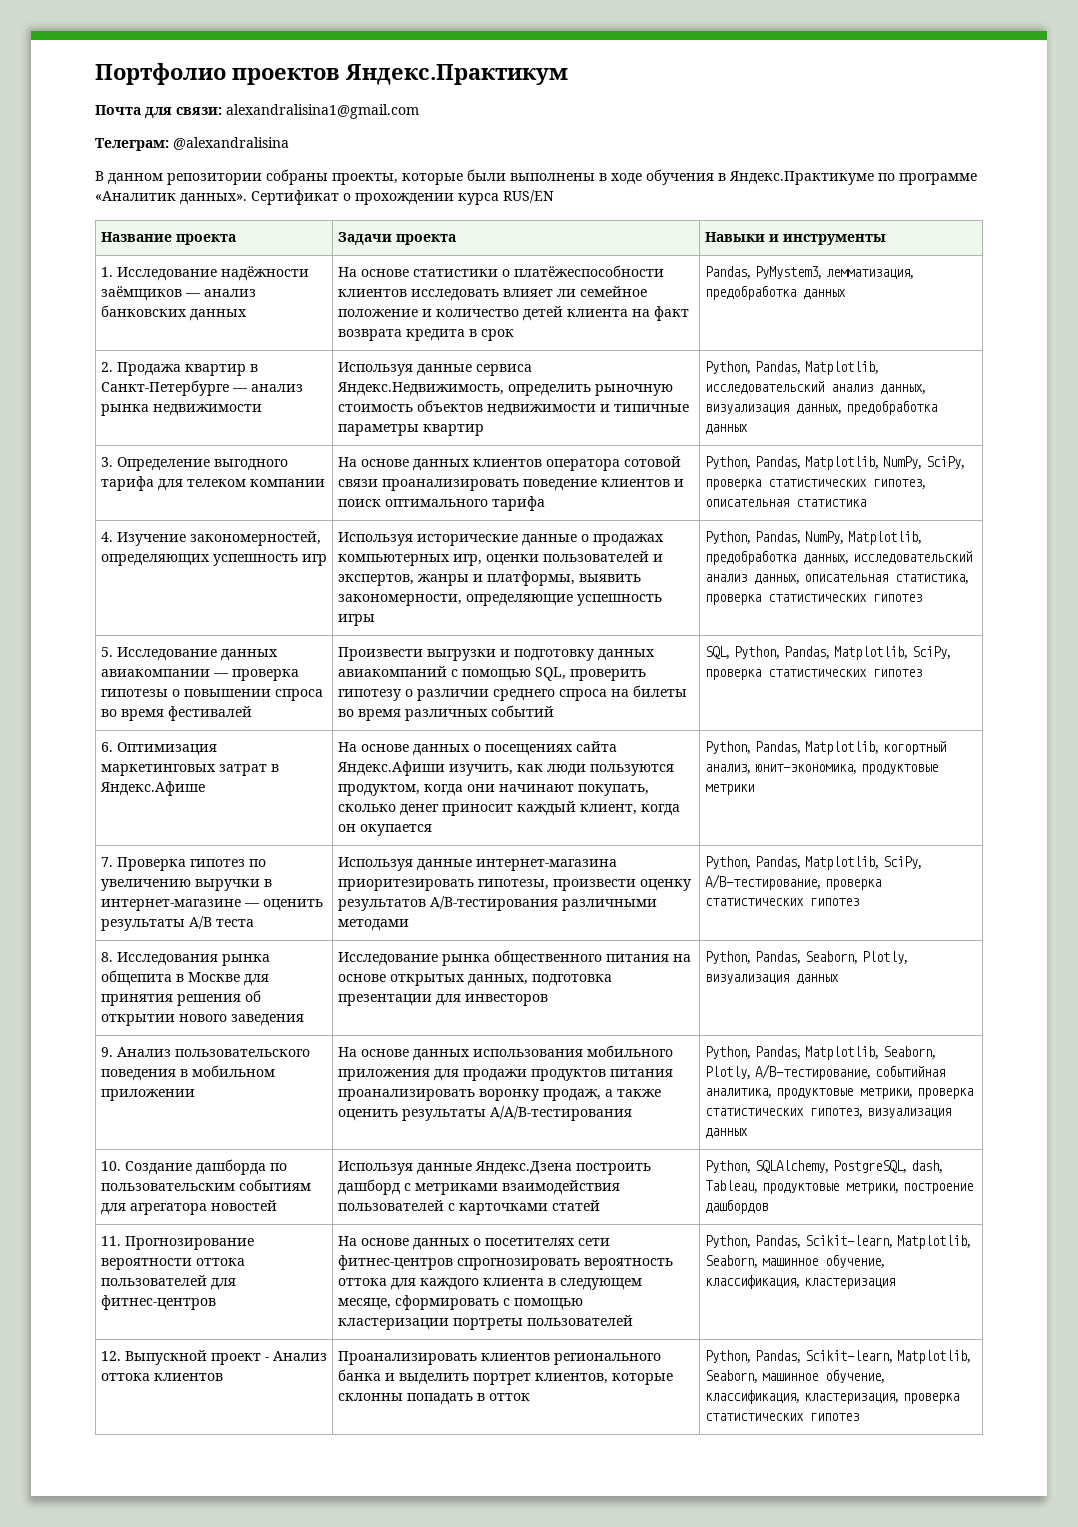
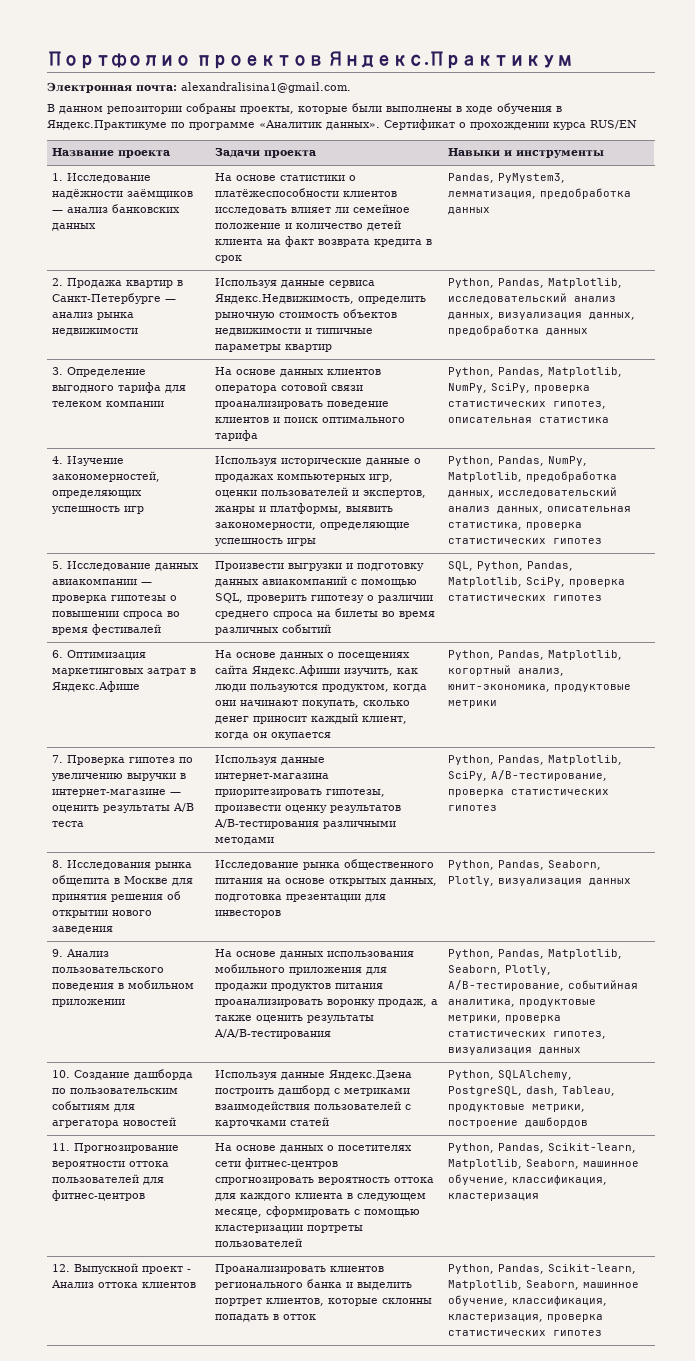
[95,104,419,119] [95,137,289,151] Почта для связи: alexandralisina1@gmail.com // Телеграм: @alexandralisina -> [47,82,351,93] Электронная почта: alexandralisina1@gmail.com.

